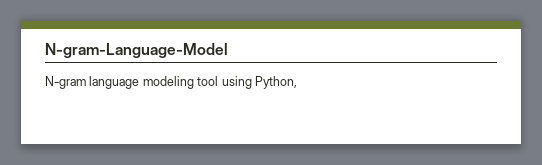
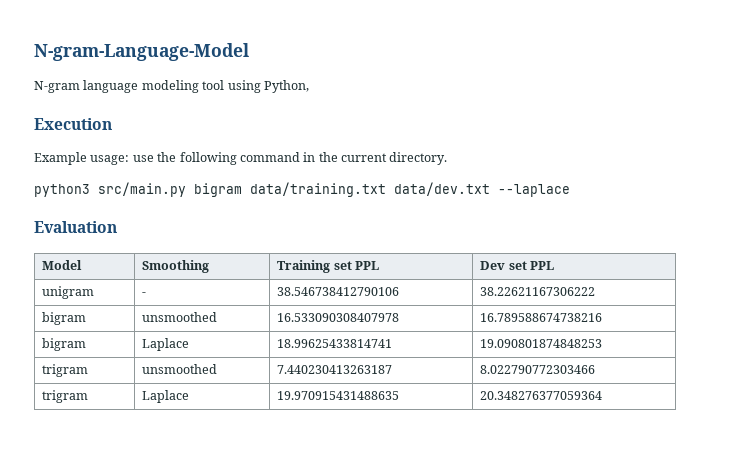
(297, 82) none -> [34,118,112,130] [34,152,448,165] [34,182,570,197] [34,221,117,233] [42,260,83,270] [142,260,210,273] [277,260,379,273] [480,261,554,270] [42,286,95,299] [142,292,147,296] [277,287,400,296] [480,287,596,296] [42,312,87,325] [142,312,218,322] [277,313,400,322] [480,313,603,322] [42,338,87,351] [142,338,190,351] [277,339,393,348] [480,339,603,348] [42,364,89,377] [142,364,218,374] [277,365,393,374] [480,365,596,374] [42,390,89,403] [142,390,190,403] [277,391,400,400] [480,391,603,400] // Execution // Example usage: use the following command in the current directory. // python3 src/main.py bigram data/training.txt data/dev.txt --laplace // Evaluation // Model | Smoothing | Training set PPL | Dev set PPL // unigram | - | 38.546738412790106 | 38.22621167306222 // bigram | unsmoothed | 16.533090308407978 | 16.789588674738216 // bigram | Laplace | 18.99625433814741 | 19.090801874848253 // trigram | unsmoothed | 7.440230413263187 | 8.022790772303466 // trigram | Laplace | 19.970915431488635 | 20.348276377059364

